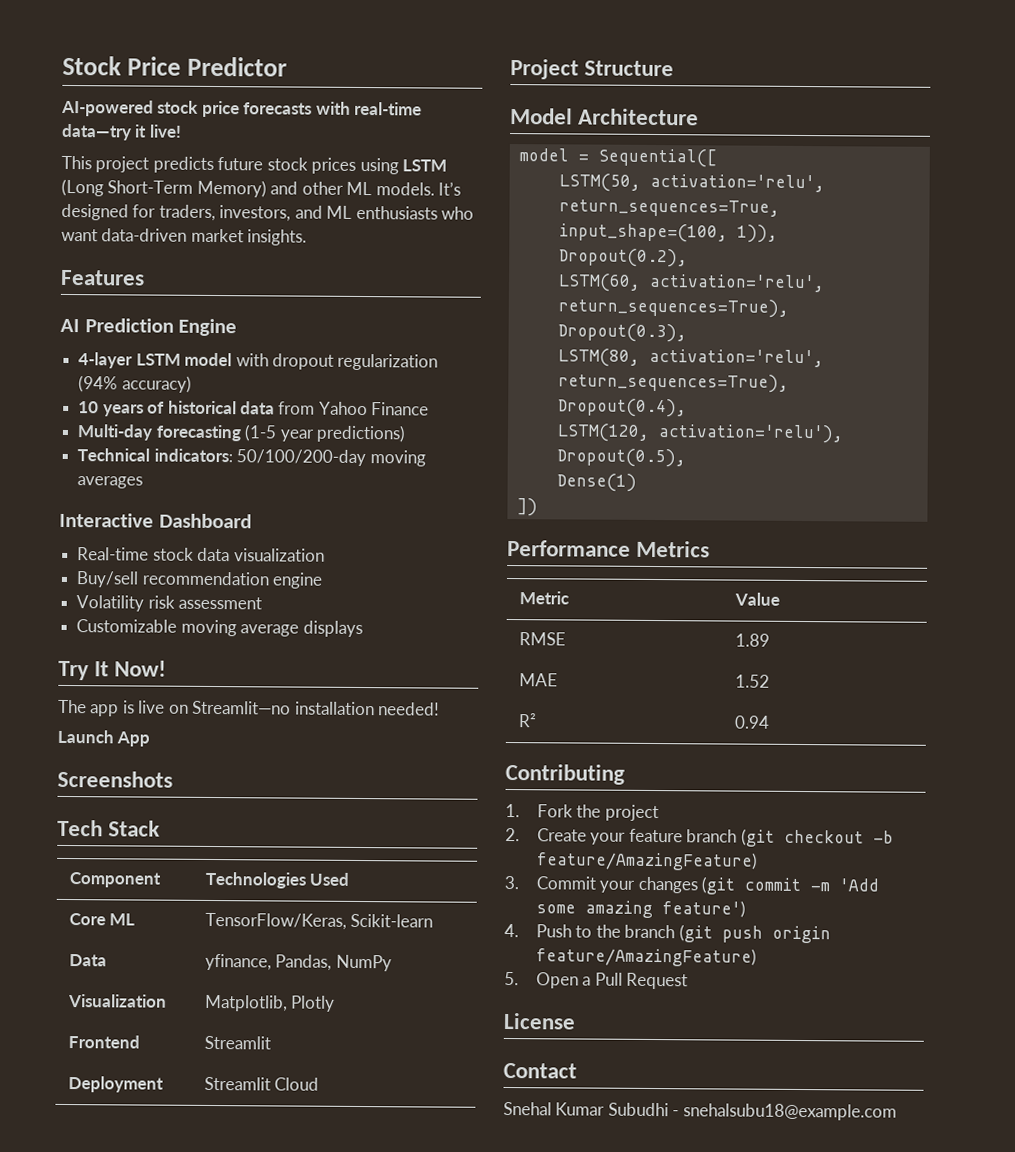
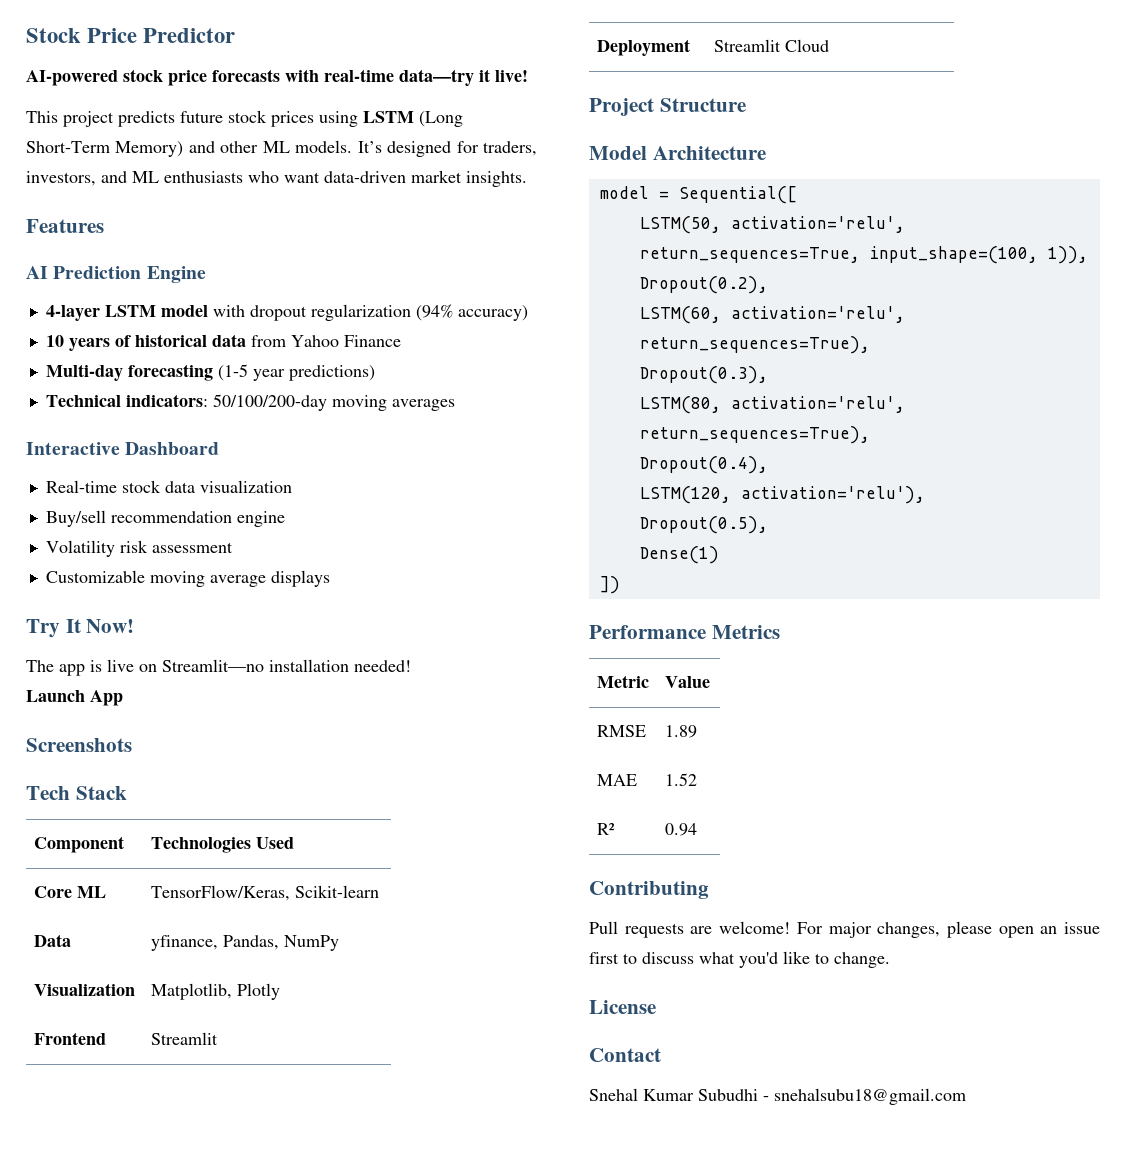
[505,803,659,822] [505,827,894,847] [536,851,758,871] [504,875,880,895] [535,900,746,918] [504,923,831,944] [535,947,757,967] [504,971,689,990] 1. Fork the project // 2. Create your feature branch (git checkout -b feature/AmazingFeature) // 3. Commit your changes (git commit -m 'Add some amazing feature') // 4. Push to the branch (git push origin feature/AmazingFeature) // 5. Open a Pull Request -> [589,921,1100,938] [589,951,890,968] Pull requests are welcome! For major changes, please open an issue first to discuss what you'd like to change.
[682,1103,897,1121] snehalsubu18@example.com -> [774,1088,966,1105] snehalsubu18@gmail.com

